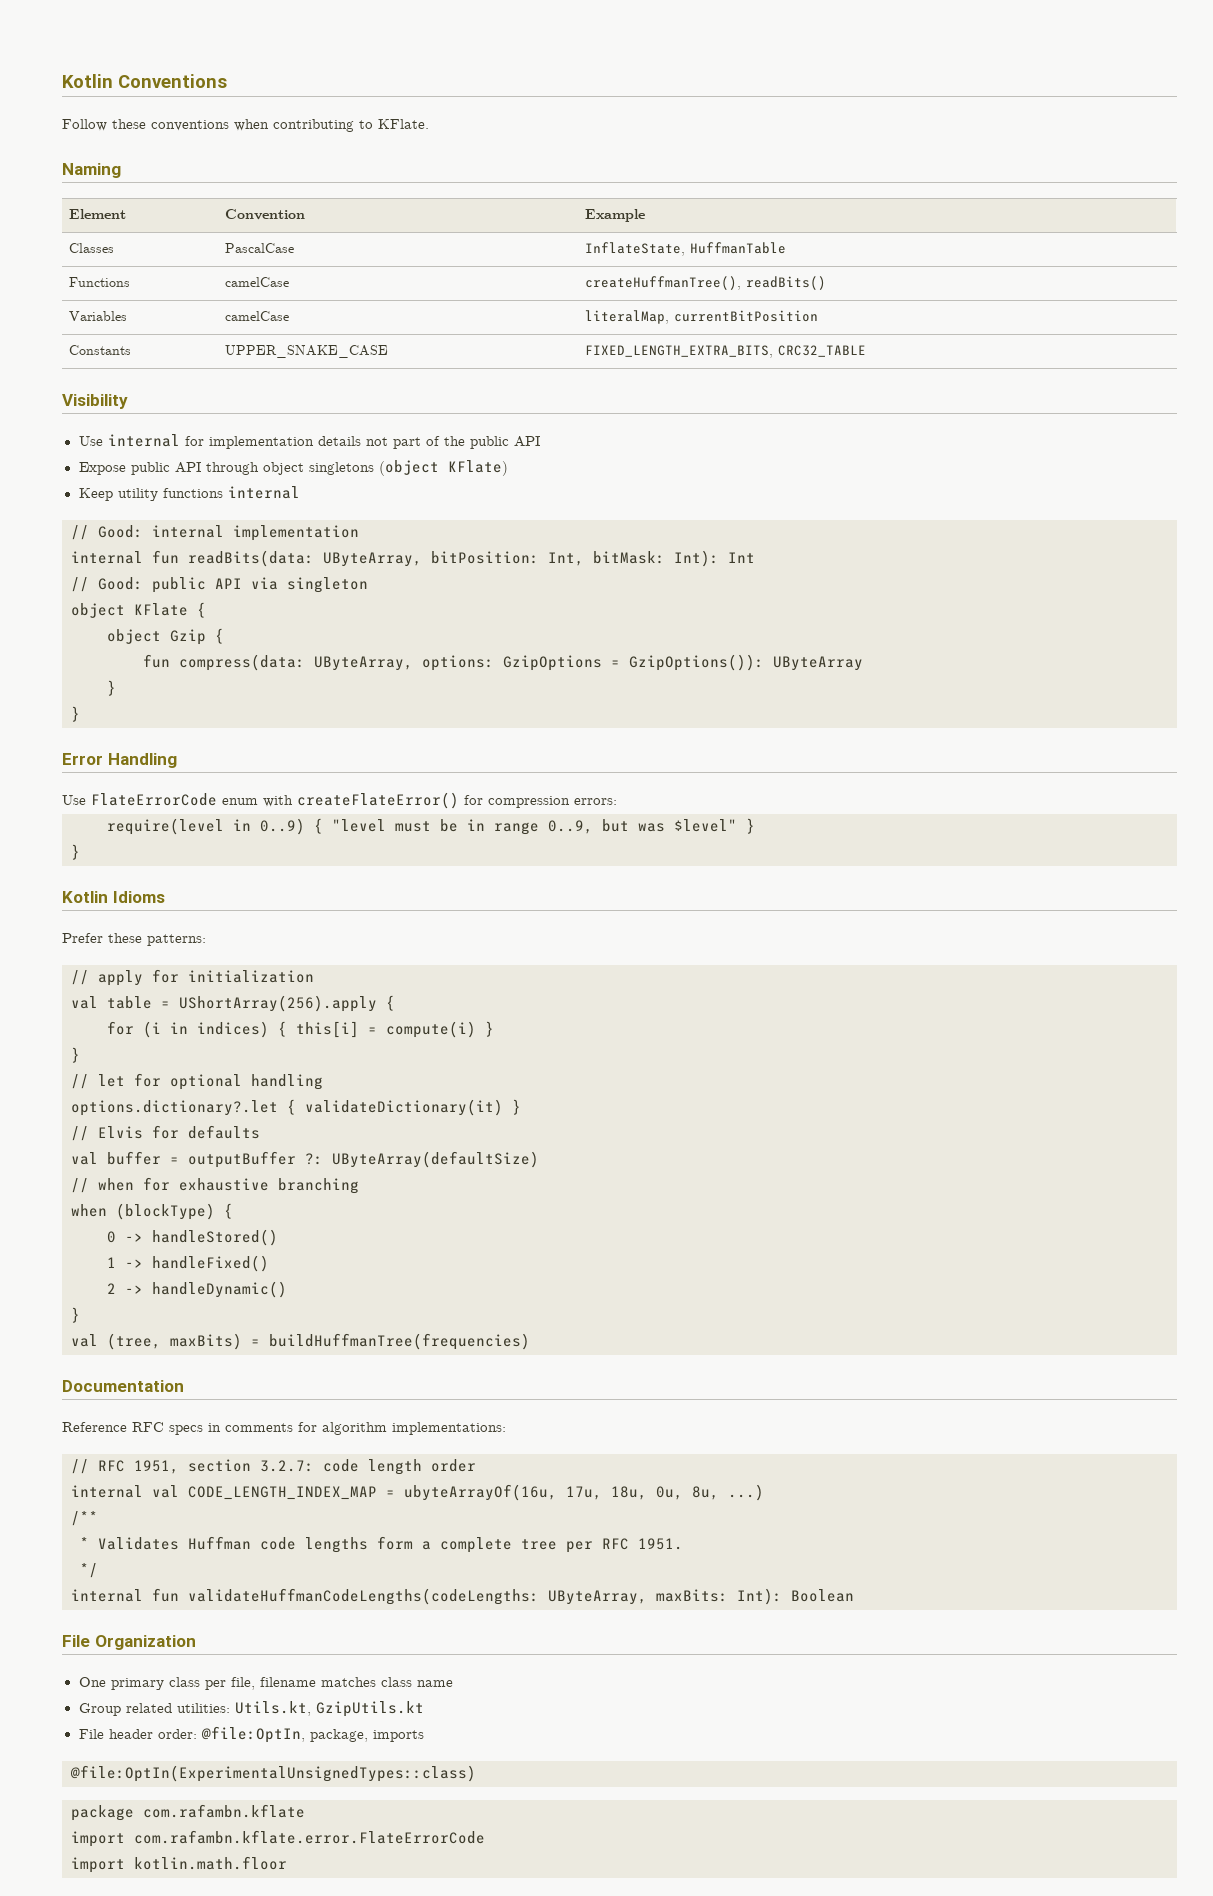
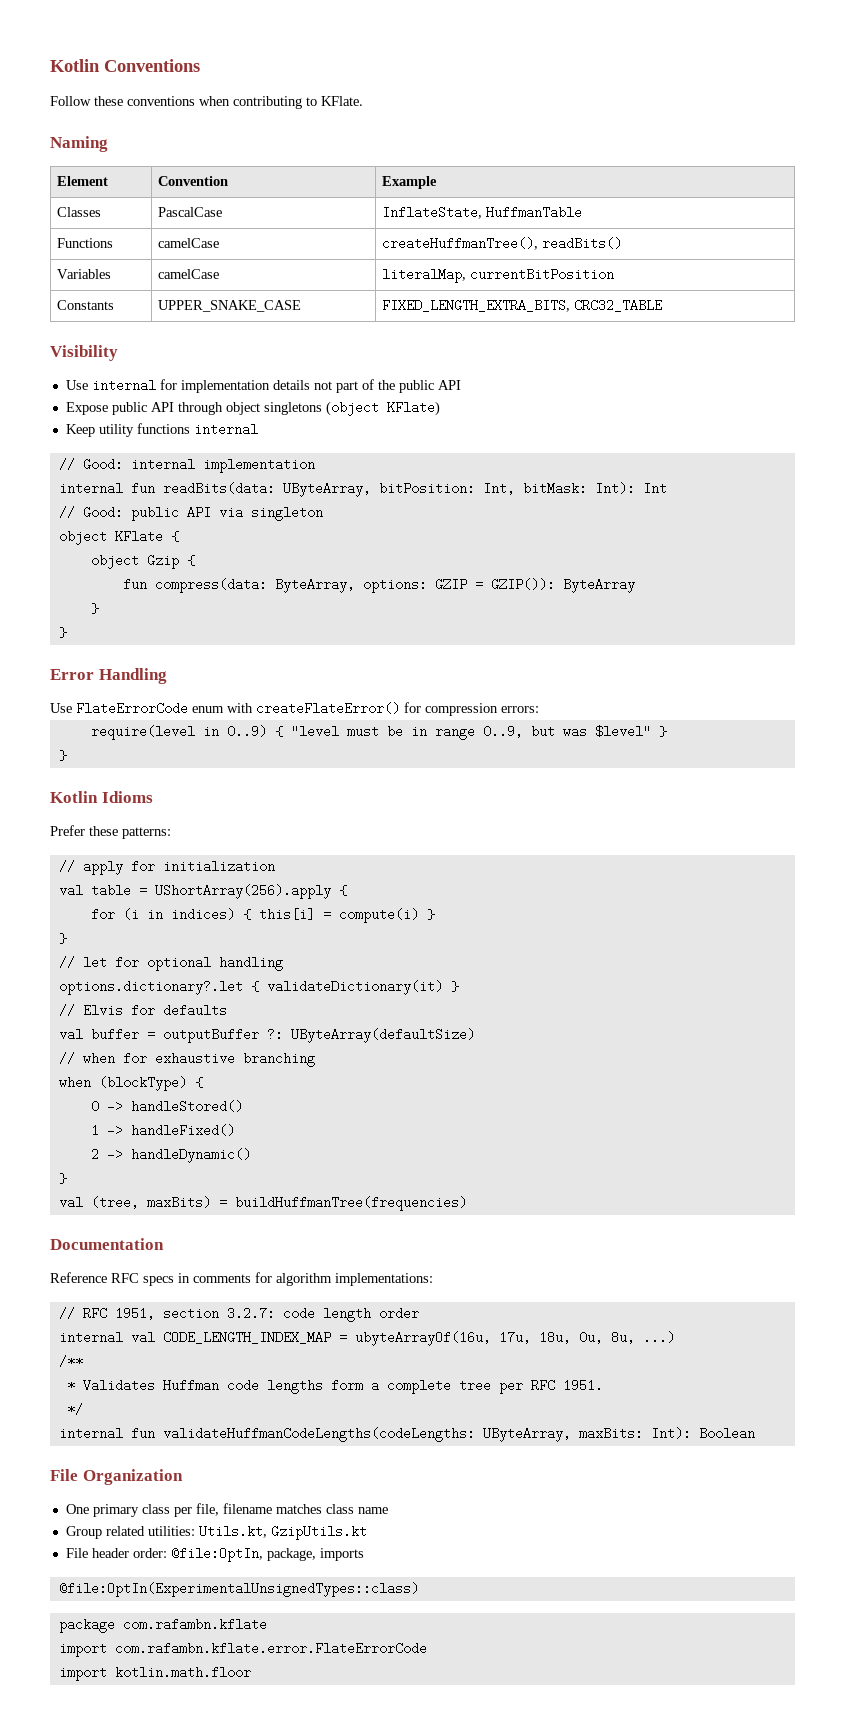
[314,654,863,671] UByteArray, options: GzipOptions = GzipOptions()): UByteArray -> [274,578,635,593] ByteArray, options: GZIP = GZIP()): ByteArray

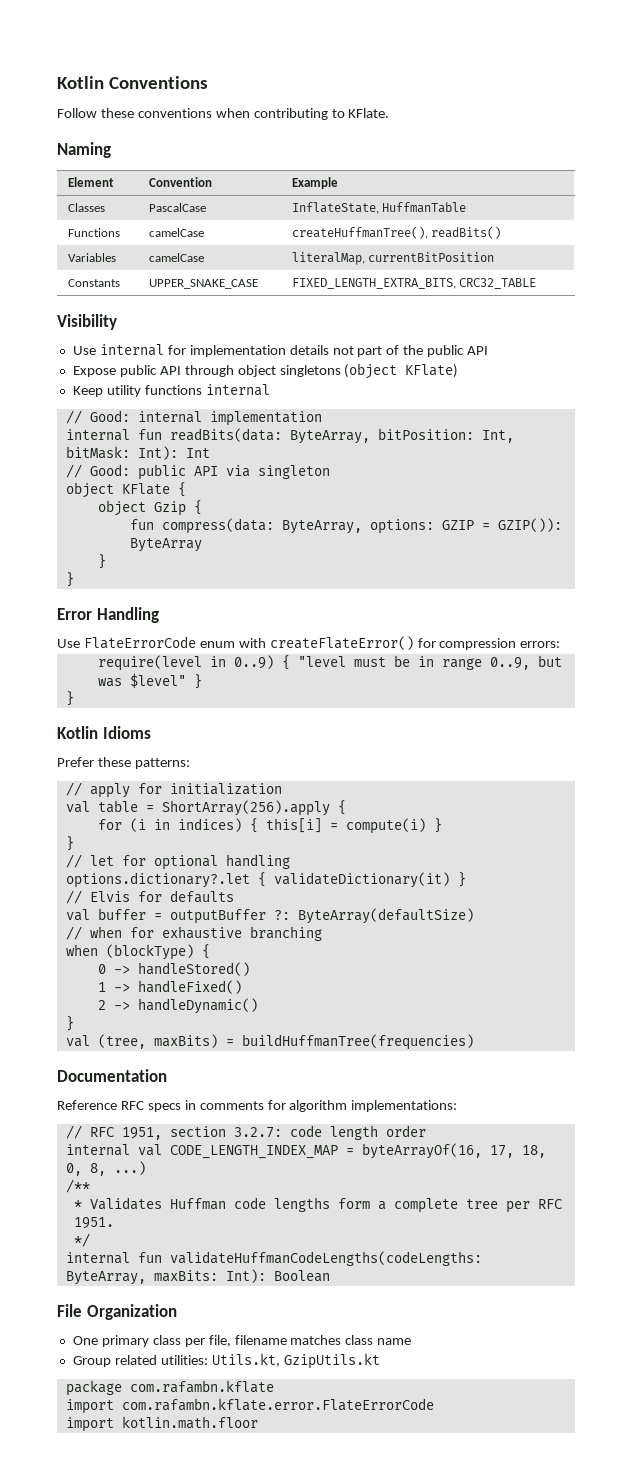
[282,482,371,497] UByteArray, -> [289,430,370,444] ByteArray,
[154,884,331,899] UShortArray(256).apply -> [161,800,330,816] ShortArray(256).apply
[290,1028,475,1043] UByteArray(defaultSize) -> [297,908,474,924] ByteArray(defaultSize)
[354,1331,635,1346] ubyteArrayOf(16u, 17u, 18u, 0u, 8u, -> [361,1143,546,1159] [65,1163,106,1176] byteArrayOf(16, 17, 18, 0, 8,
[482,1427,571,1442] UByteArray, -> [65,1271,146,1285] ByteArray,
[65,1547,364,1562] [58,1582,419,1597] // File header order: @file:OptIn, package, imports // @file:OptIn(ExperimentalUnsignedTypes::class) -> (380, 1361) none

